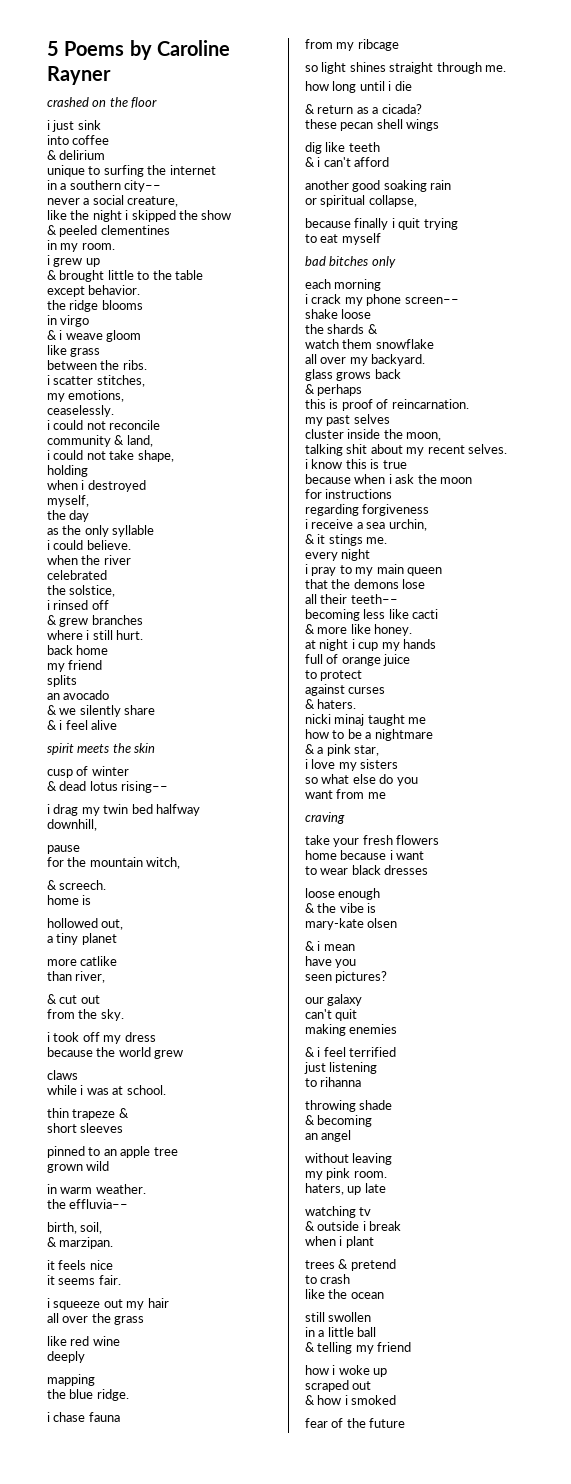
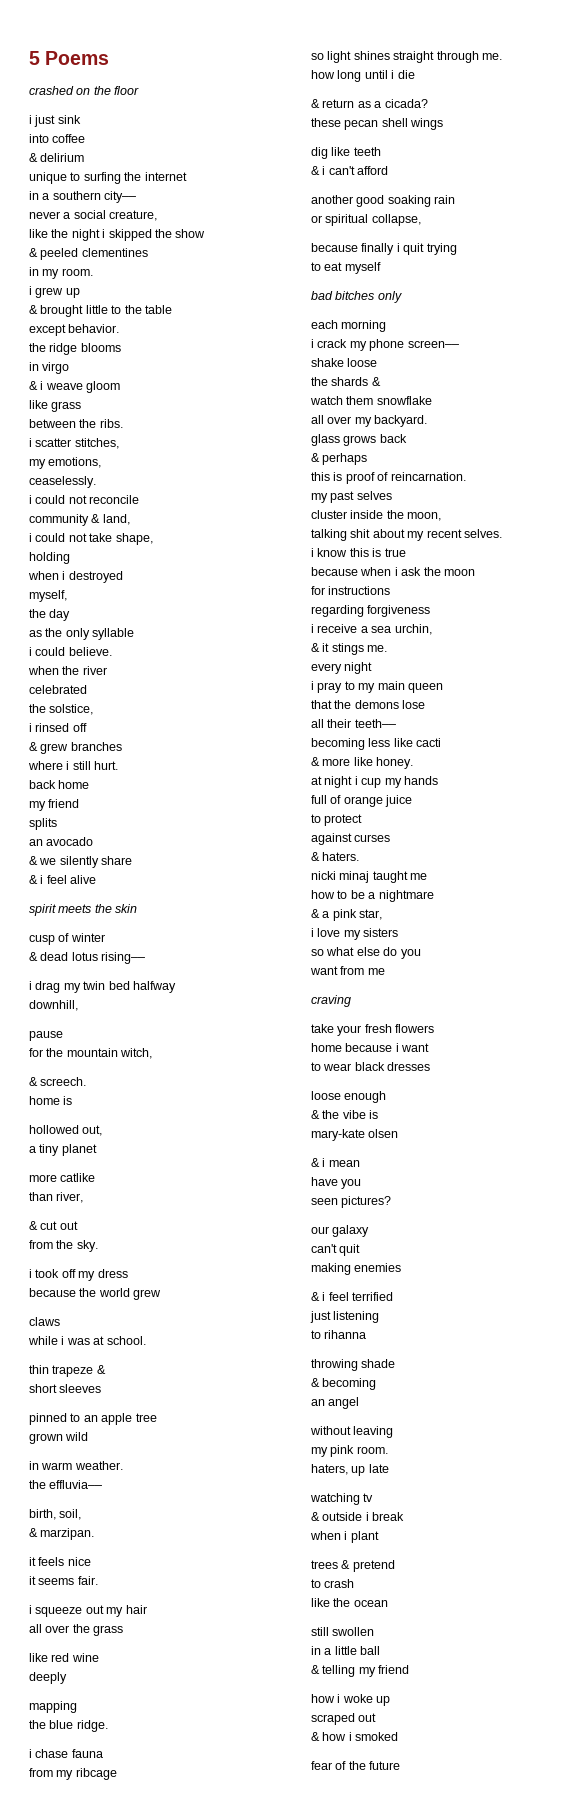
[129,40,230,60] [47,66,111,85] by Caroline Rayner -> (110, 58) none

